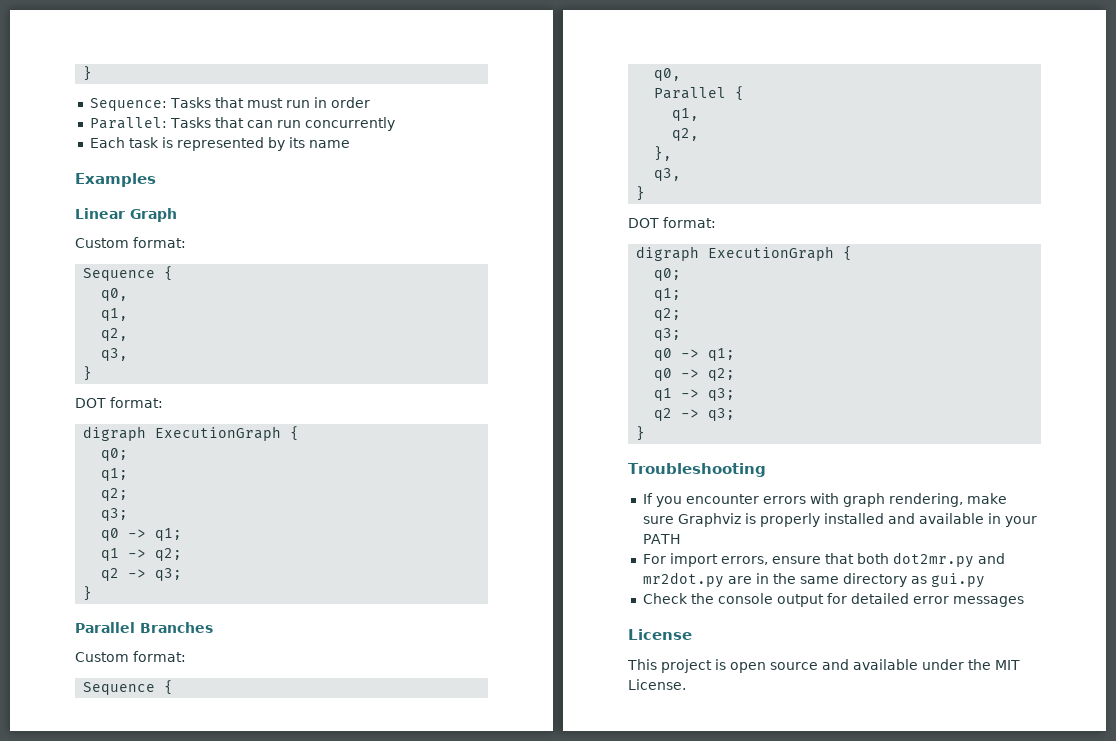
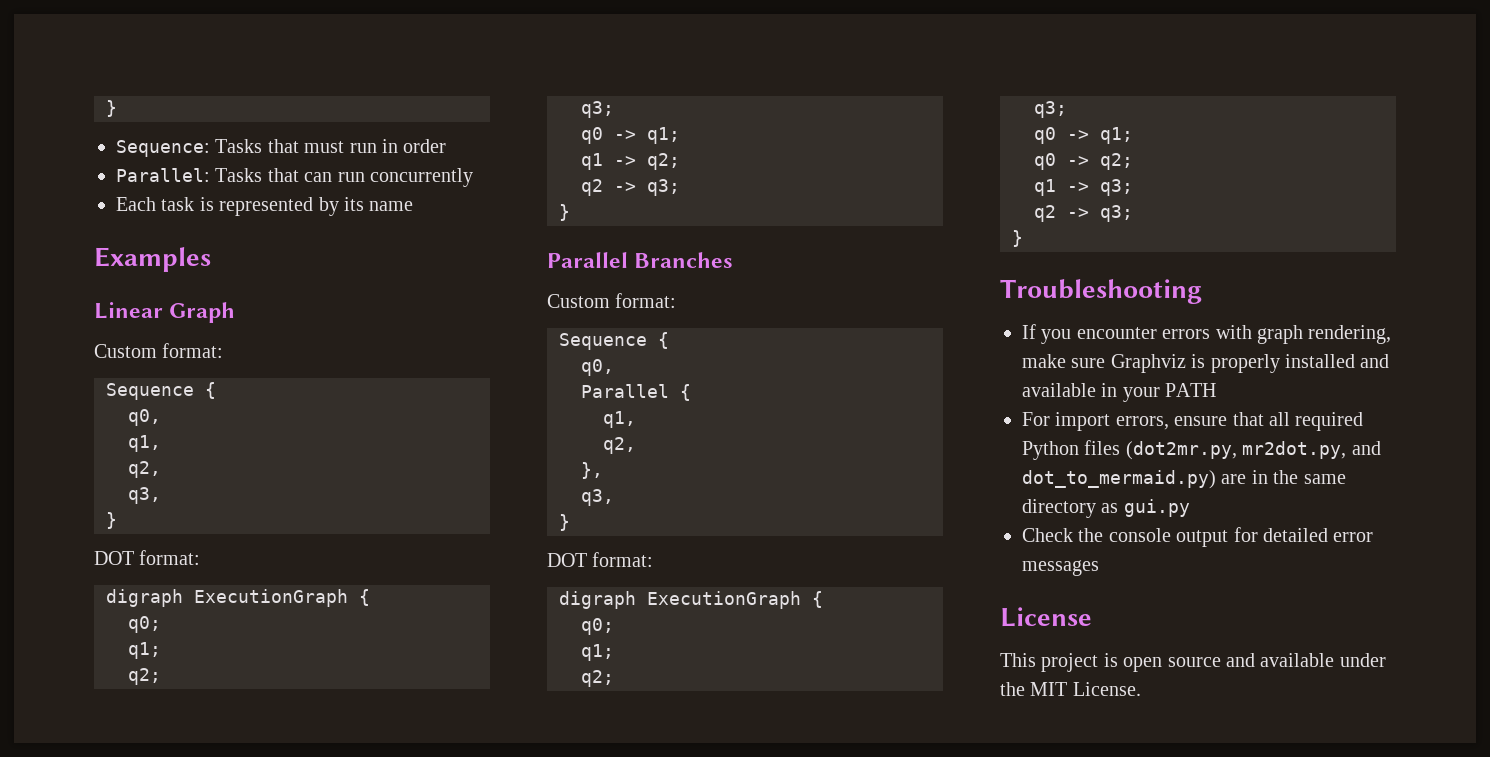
[856,552,1005,568] [642,572,724,588] both dot2mr.py and mr2dot.py -> [1269,412,1364,431] [1022,440,1381,460] [1022,470,1216,489] all required Python files (dot2mr.py, mr2dot.py, and dot_to_mermaid.py)

